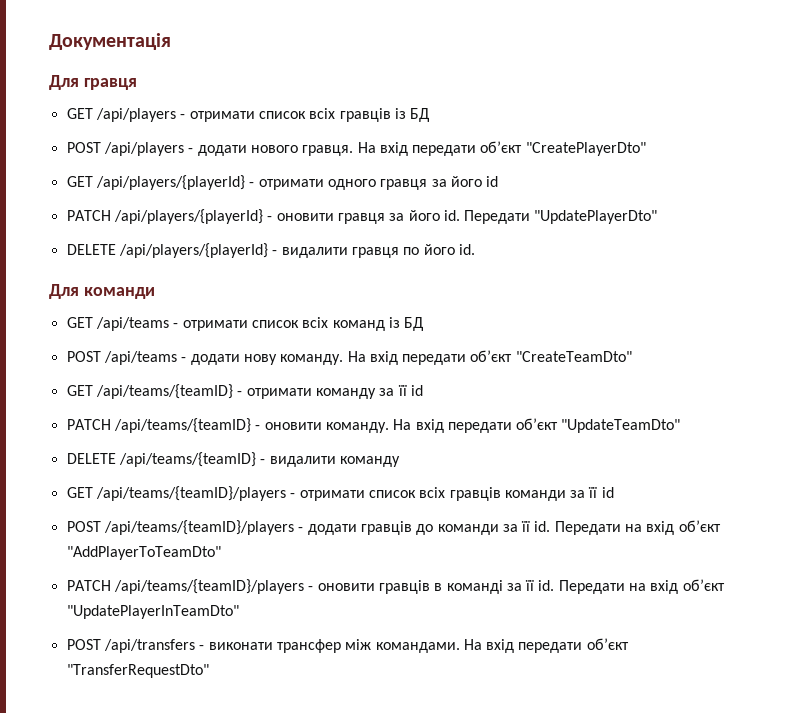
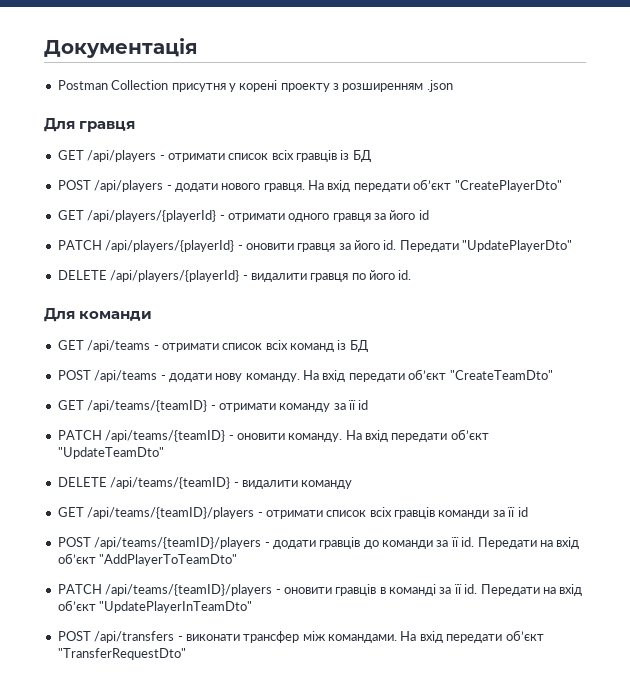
(171, 41) none -> [57,80,453,92] // Postman Collection присутня у корені проекту з розширенням .json

